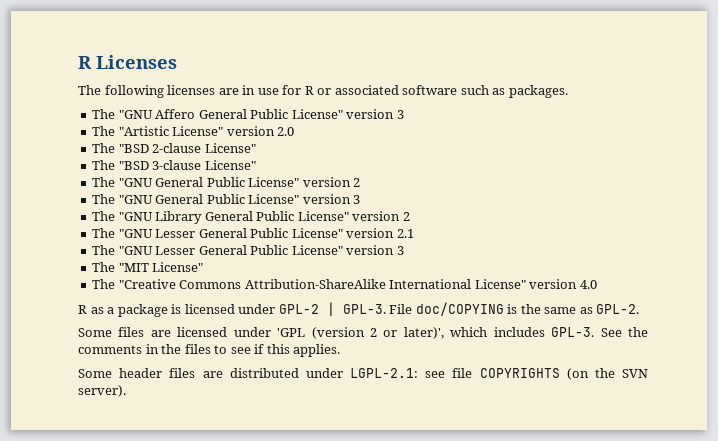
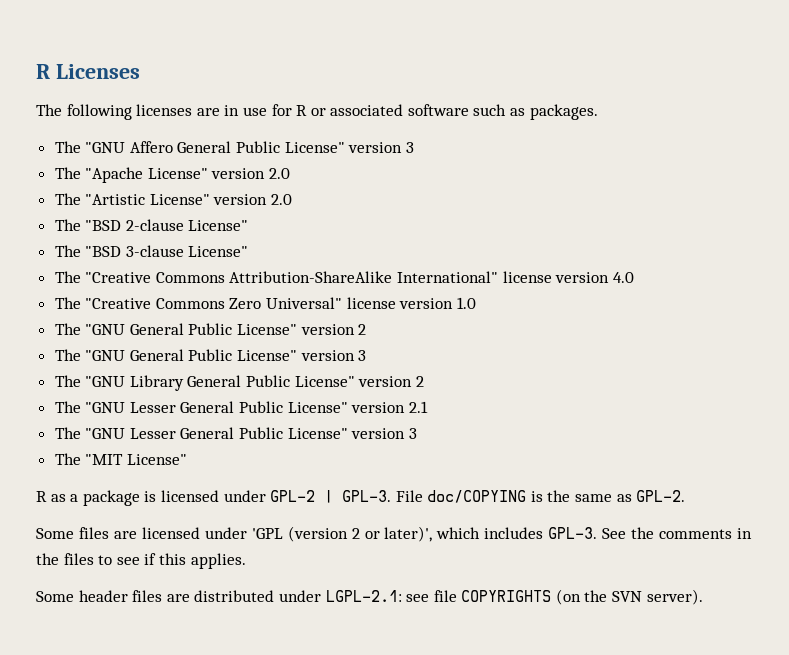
(404, 114) none -> [54,167,291,183] // The "Apache License" version 2.0
(256, 165) none -> [54,271,634,283] [54,297,476,309] // The "Creative Commons Attribution-ShareAlike International" license version 4.0 // The "Creative Commons Zero Universal" license version 1.0
[92,279,597,289] // The "Creative Commons Attribution-ShareAlike International License" version 4.0 -> (187, 459) none

